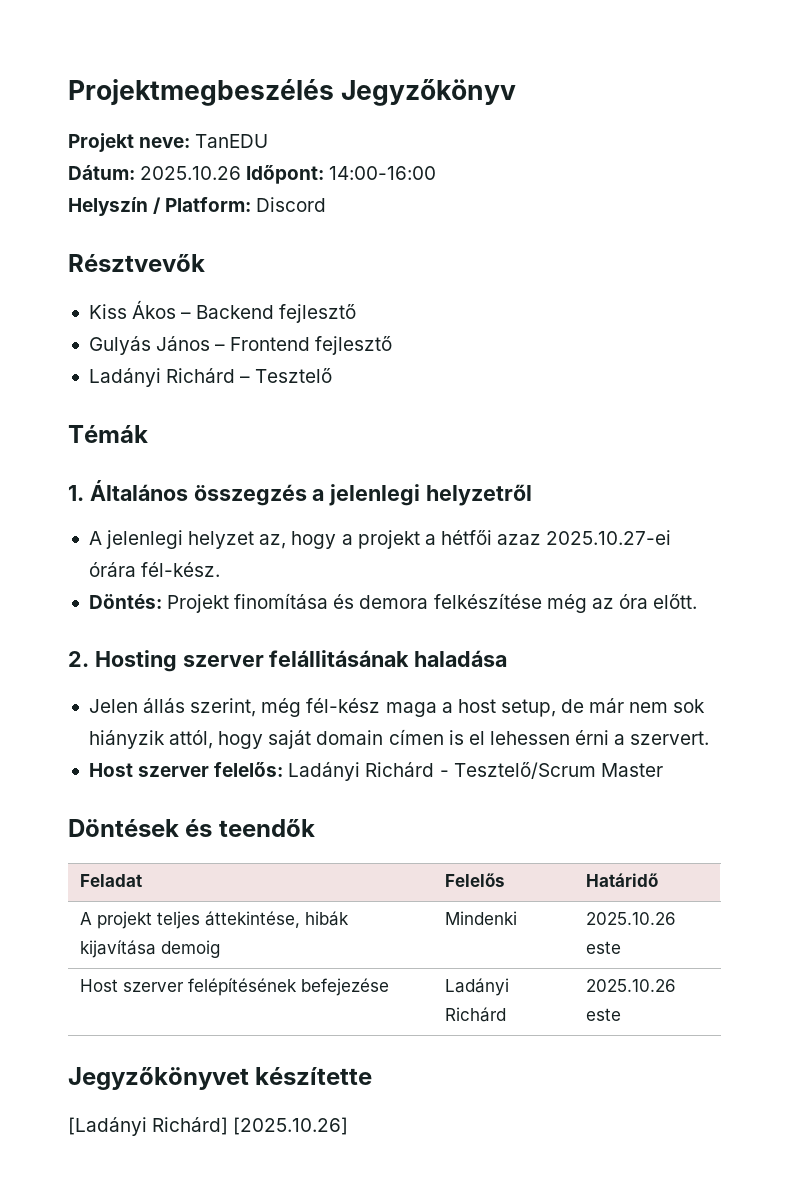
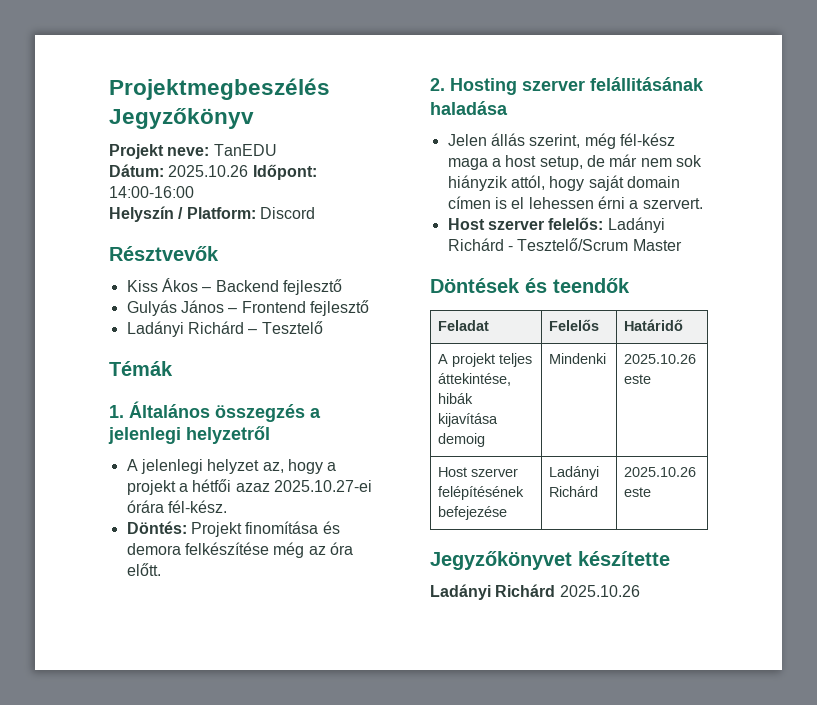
[68,1117,349,1136] [Ladányi Richárd] [2025.10.26] -> [430,584,640,600] Ladányi Richárd 2025.10.26

